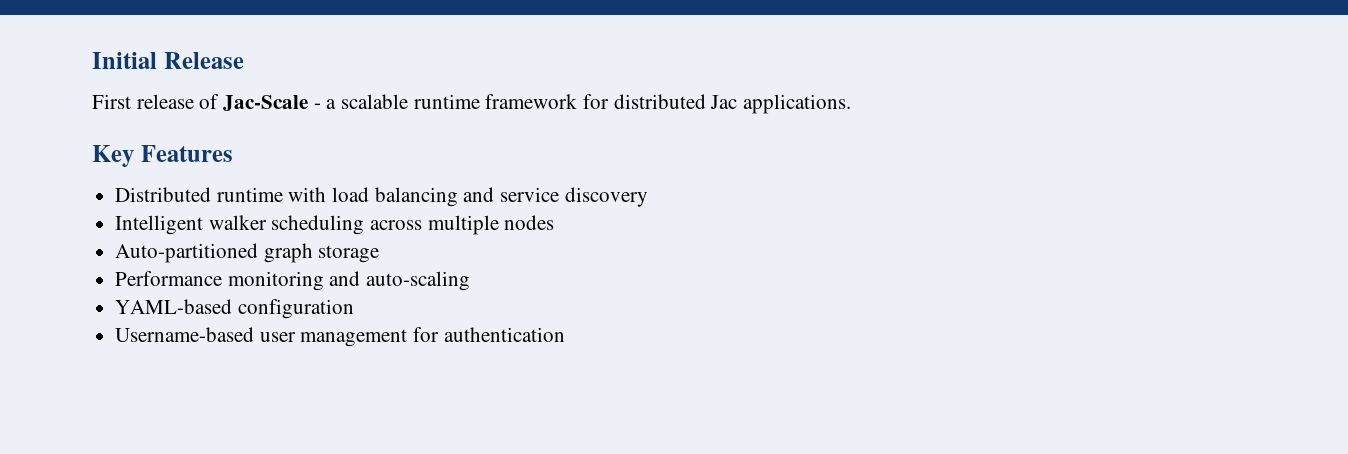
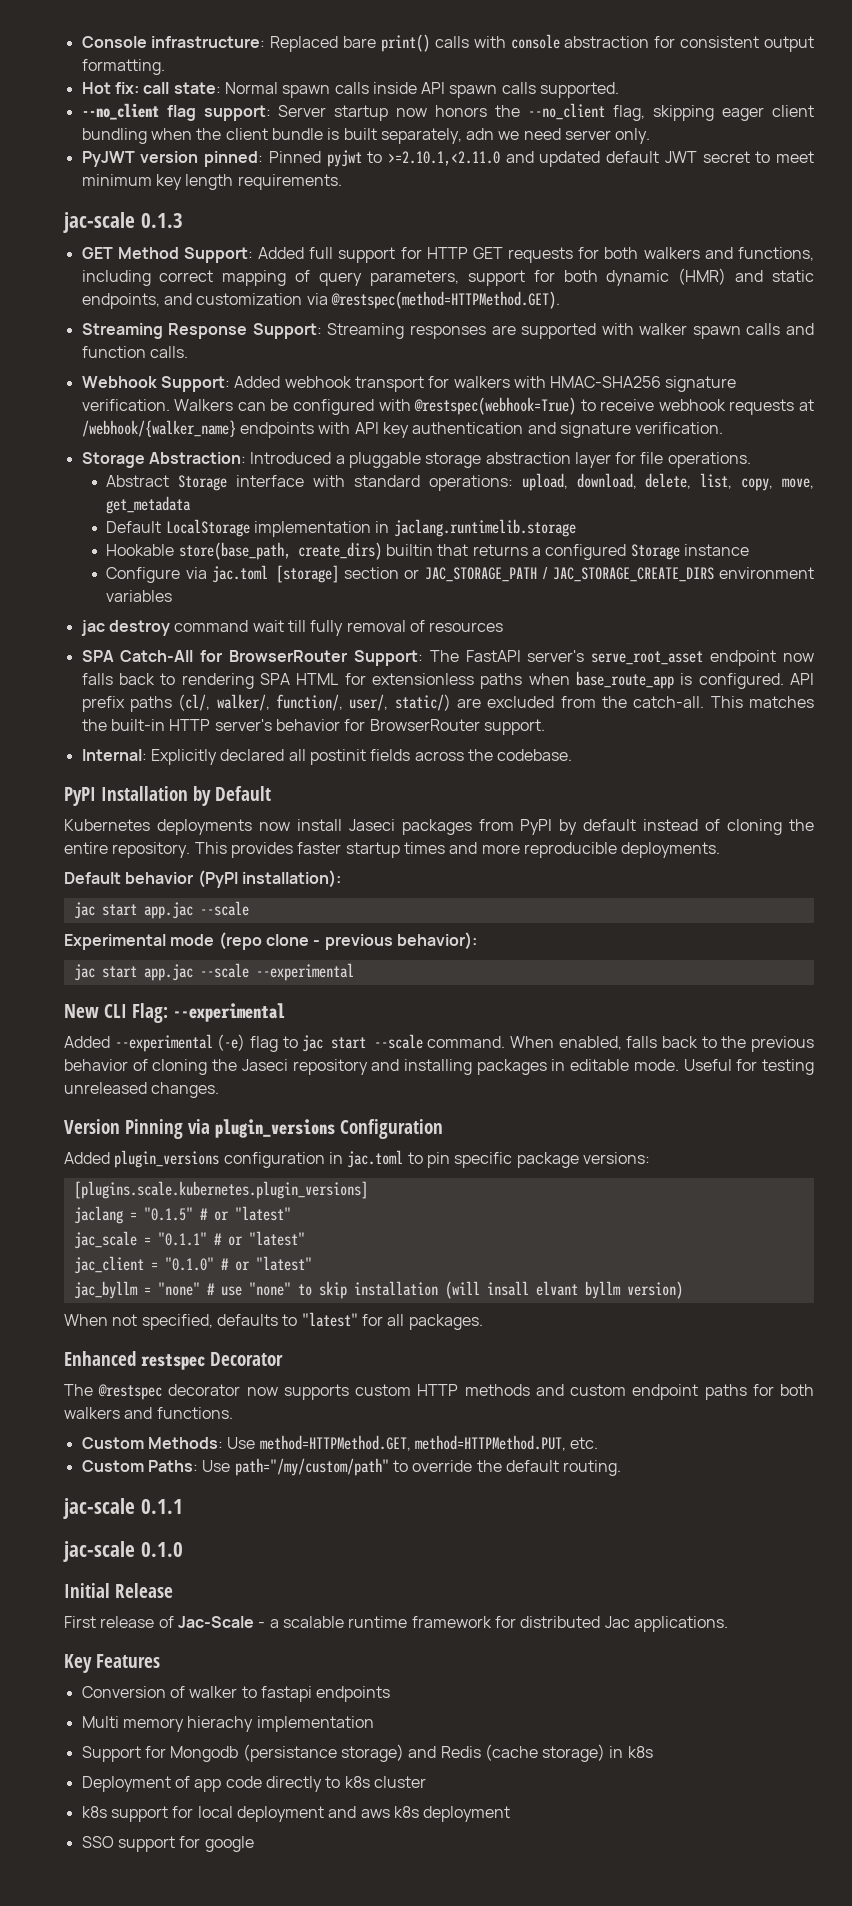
(92, 60) none -> [81,34,815,52] [81,59,165,75] [81,82,620,98] [81,103,814,121] [81,128,651,144] [81,150,815,167] [81,174,342,190] [63,212,183,233] [81,247,814,263] [81,268,814,286] [81,291,560,309] [81,323,815,339] [81,346,188,358] [81,376,737,392] [81,397,815,415] [81,420,724,438] [81,452,751,468] [106,473,815,491] [106,496,192,514] [106,519,576,537] [106,542,750,560] [106,565,815,583] [106,590,173,602] [80,620,504,636] [81,650,815,666] [81,671,814,689] [81,694,814,712] [81,719,545,735] [81,749,573,765] [64,786,271,806] [64,819,814,835] [64,842,721,858] [64,870,341,888] [73,901,249,919] [64,932,477,950] [73,963,354,981] [64,1003,285,1023] [64,1034,815,1052] [64,1059,814,1075] [64,1082,220,1098] [64,1119,443,1139] [64,1150,650,1168] [73,1181,368,1199] [73,1206,291,1224] [73,1231,305,1249] [73,1256,312,1274] [73,1281,683,1299] [64,1312,483,1330] [64,1351,283,1370] [64,1384,815,1400] [64,1407,233,1419] [81,1435,599,1451] [81,1458,622,1476] [63,1498,183,1519] [63,1541,183,1562] Console infrastructure: Replaced bare print() calls with console abstraction for consistent output formatting. // Hot fix: call state: Normal spawn calls inside API spawn calls supported. // --no_client flag support: Server startup now honors the --no_client flag, skipping eager client bundling when the client bundle is built separately, adn we need server only. // PyJWT version pinned: Pinned pyjwt to >=2.10.1,<2.11.0 and updated default JWT secret to meet minimum key length requirements. // jac-scale 0.1.3 // GET Method Support: Added full support for HTTP GET requests for both walkers and functions, including correct mapping of query parameters, support for both dynamic (HMR) and static endpoints, and customization via @restspec(method=HTTPMethod.GET). // Streaming Response Support: Streaming responses are supported with walker spawn calls and function calls. // Webhook Support: Added webhook transport for walkers with HMAC-SHA256 signature verification. Walkers can be configured with @restspec(webhook=True) to receive webhook requests at /webhook/{walker_name} endpoints with API key authentication and signature verification. // Storage Abstraction: Introduced a pluggable storage abstraction layer for file operations. // Abstract Storage interface with standard operations: upload, download, delete, list, copy, move, get_metadata // Default LocalStorage implementation in jaclang.runtimelib.storage // Hookable store(base_path, create_dirs) builtin that returns a configured Storage instance // Configure via jac.toml [storage] section or JAC_STORAGE_PATH / JAC_STORAGE_CREATE_DIRS environment variables // jac destroy command wait till fully removal of resources // SPA Catch-All for BrowserRouter Support: The FastAPI server's serve_root_asset endpoint now falls back to rendering SPA HTML for extensionless paths when base_route_app is configured. API prefix paths (cl/, walker/, function/, user/, static/) are excluded from the catch-all. This matches the built-in HTTP server's behavior for BrowserRouter support. // Internal: Explicitly declared all postinit fields across the codebase. // PyPI Installation by Default // Kubernetes deployments now install Jaseci packages from PyPI by default instead of cloning the entire repository. This provides faster startup times and more reproducible deployments. // Default behavior (PyPI installation): // jac start app.jac --scale // Experimental mode (repo clone - previous behavior): // jac start app.jac --scale --experimental // New CLI Flag: --experimental // Added --experimental (-e) flag to jac start --scale command. When enabled, falls back to the previous behavior of cloning the Jaseci repository and installing packages in editable mode. Useful for testing unreleased changes. // Version Pinning via plugin_versions Configuration // Added plugin_versions configuration in jac.toml to pin specific package versions: // [plugins.scale.kubernetes.plugin_versions] // jaclang = "0.1.5" # or "latest" // jac_scale = "0.1.1" # or "latest" // jac_client = "0.1.0" # or "latest" // jac_byllm = "none" # use "none" to skip installation (will insall elvant byllm version) // When not specified, defaults to "latest" for all packages. // Enhanced restspec Decorator // The @restspec decorator now supports custom HTTP methods and custom endpoint paths for both walkers and functions. // Custom Methods: Use method=HTTPMethod.GET, method=HTTPMethod.PUT, etc. // Custom Paths: Use path="/my/custom/path" to override the default routing. // jac-scale 0.1.1 // jac-scale 0.1.0 //
[115,187,648,207] [115,215,555,235] [115,243,380,263] [115,271,471,291] [115,299,354,319] [115,327,565,347] Distributed runtime with load balancing and service discovery // Intelligent walker scheduling across multiple nodes // Auto-partitioned graph storage // Performance monitoring and auto-scaling // YAML-based configuration // Username-based user management for authentication -> [81,1686,391,1702] [81,1716,374,1732] [81,1744,653,1762] [81,1776,426,1792] [81,1806,511,1822] [81,1836,254,1852] Conversion of walker to fastapi endpoints // Multi memory hierachy implementation // Support for Mongodb (persistance storage) and Redis (cache storage) in k8s // Deployment of app code directly to k8s cluster // k8s support for local deployment and aws k8s deployment // SSO support for google

